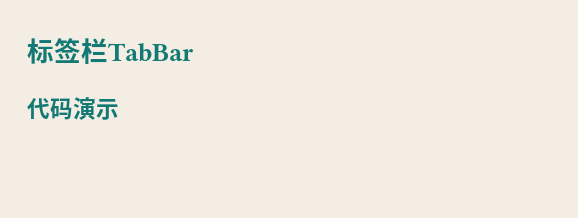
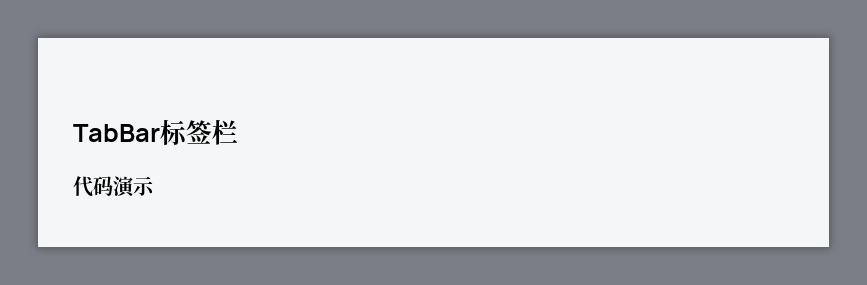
(27, 51) none -> [73,124,160,142] TabBar
[108,43,194,62] TabBar -> (238, 132) none

